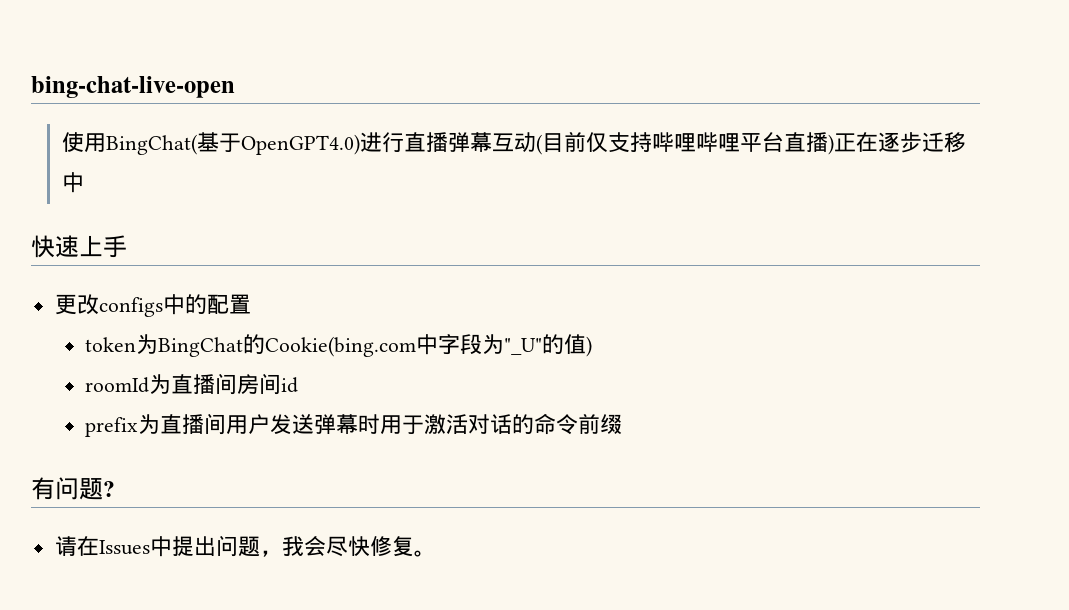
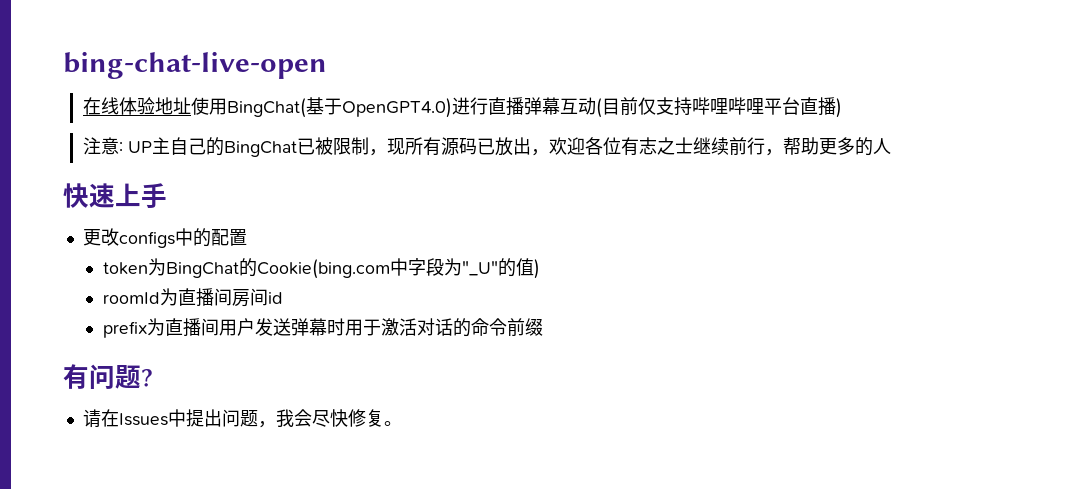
(235, 87) none -> [82,97,191,115] 在线体验地址
[833,132,966,153] [61,172,84,193] 正在逐步迁移中 -> [82,137,891,157] // 注意: UP主自己的BingChat已被限制，现所有源码已放出，欢迎各位有志之士继续前行，帮助更多的人

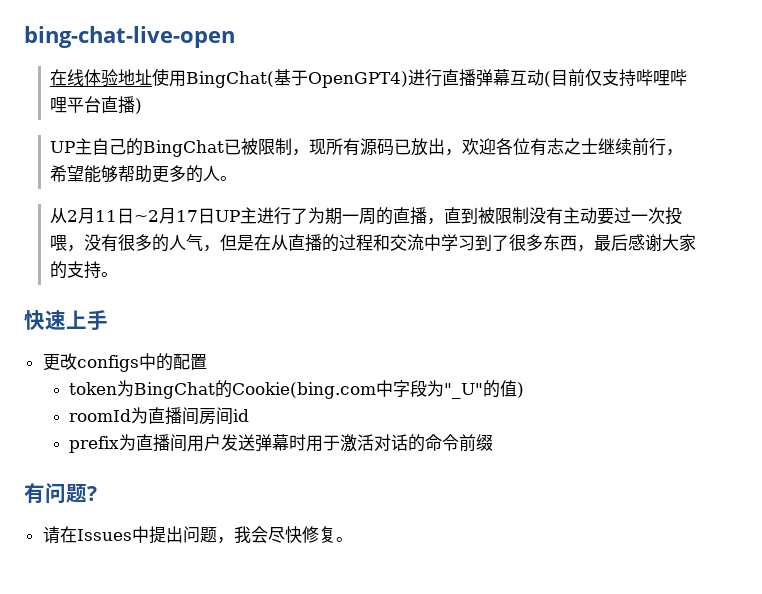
[341,98,452,118] OpenGPT4.0) -> [308,71,409,88] OpenGPT4)
[82,137,123,155] 注意: -> (143, 106) none
(783, 152) none -> [50,165,119,183] 希望能够
(891, 146) none -> [220,176,238,181] [50,207,683,225] [50,234,697,252] [50,261,119,279] 。 // 从2月11日~2月17日UP主进行了为期一周的直播，直到被限制没有主动要过一次投喂，没有很多的人气，但是在从直播的过程和交流中学习到了很多东西，最后感谢大家的支持。

